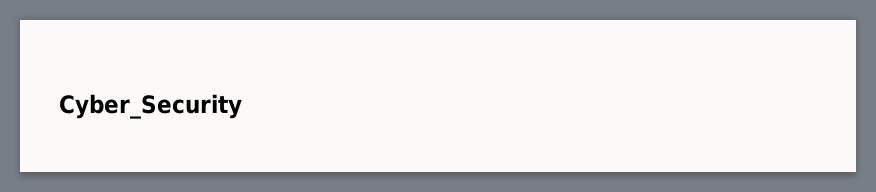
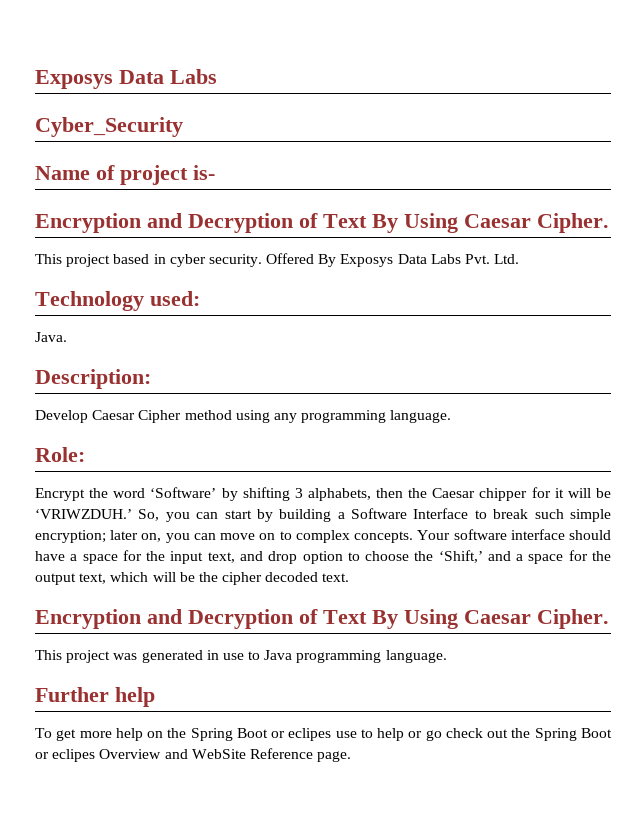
[59,94,242,119] Cyber_Security -> [35,69,217,89] [35,117,183,137] [35,165,215,185] [35,213,609,233] [35,253,520,267] [35,291,200,311] [35,332,67,342] [35,369,151,389] [35,410,452,423] [35,447,85,462] [35,487,611,501] [35,508,611,522] [35,529,611,543] [35,550,611,564] [35,572,350,585] [35,609,609,629] [35,650,447,663] [35,687,155,707] [35,728,612,741] [35,748,352,762] Exposys Data Labs // Cyber_Security // Name of project is- // Encryption and Decryption of Text By Using Caesar Cipher. // This project based in cyber security. Offered By Exposys Data Labs Pvt. Ltd. // Technology used: // Java. // Description: // Develop Caesar Cipher method using any programming language. // Role: // Encrypt the word ‘Software’ by shifting 3 alphabets, then the Caesar chipper for it will be ‘VRIWZDUH.’ So, you can start by building a Software Interface to break such simple encryption; later on, you can move on to complex concepts. Your software interface should have a space for the input text, and drop option to choose the ‘Shift,’ and a space for the output text, which will be the cipher decoded text. // Encryption and Decryption of Text By Using Caesar Cipher. // This project was generated in use to Java programming language. // Further help // To get more help on the Spring Boot or eclipes use to help or go check out the Spring Boot or eclipes Overview and WebSite Reference page.

